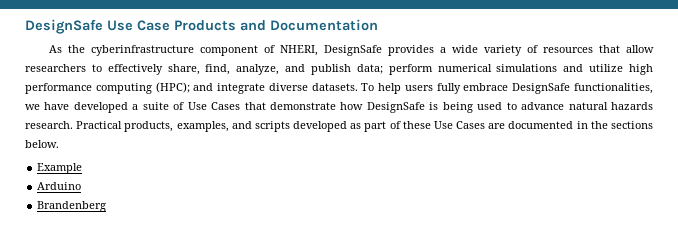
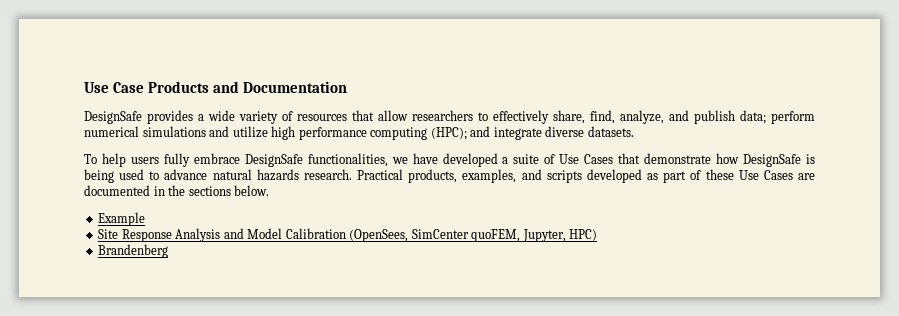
[25,19,103,34] DesignSafe -> (84, 87) none
[48,45,318,56] As the cyberinfrastructure component of NHERI, -> (348, 87) none
(358, 87) none -> (634, 131) //
[37,182,82,190] Arduino -> [98,228,598,242] Site Response Analysis and Model Calibration (OpenSees, SimCenter quoFEM, Jupyter, HPC)

